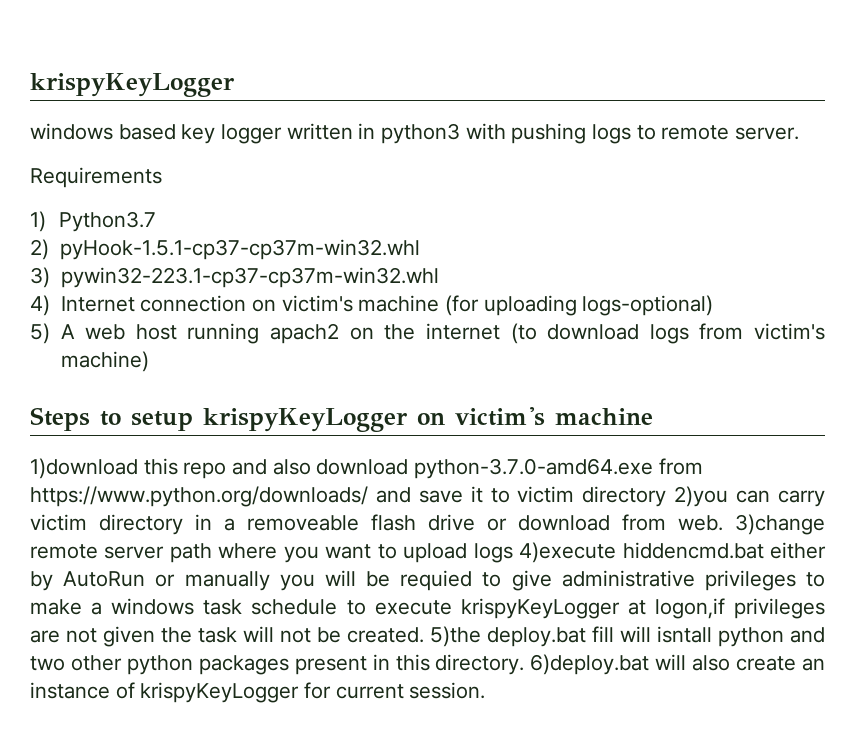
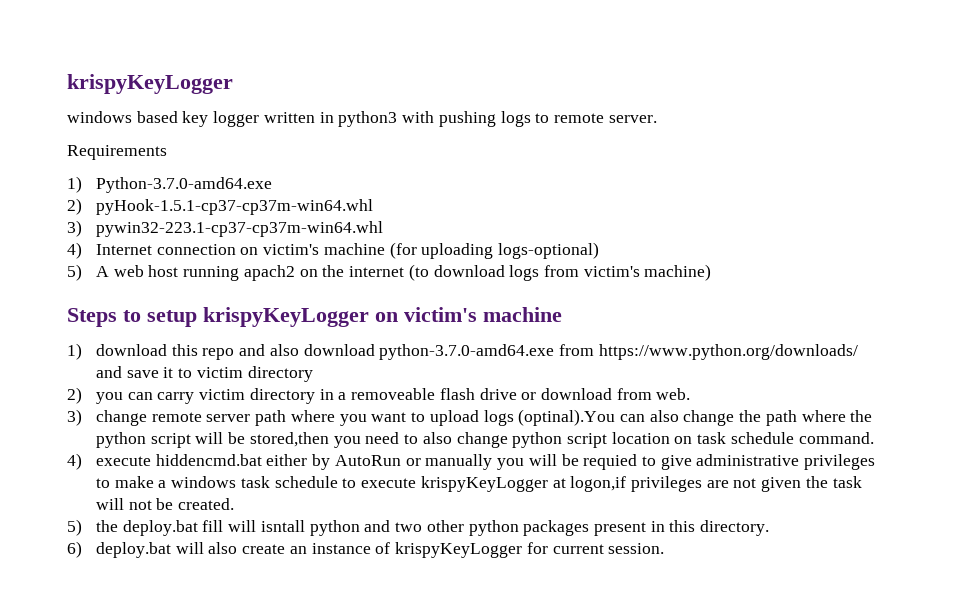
[58,211,156,232] [30,239,420,260] [30,267,439,288] Python3.7 // 2) pyHook-1.5.1-cp37-cp37m-win32.whl // 3) pywin32-223.1-cp37-cp37m-win32.whl -> [96,177,273,193] [67,198,374,215] [67,220,384,237] Python-3.7.0-amd64.exe // 2) pyHook-1.5.1-cp37-cp37m-win64.whl // 3) pywin32-223.1-cp37-cp37m-win64.whl
[30,458,138,479] 1)download -> [67,343,168,360] 1) download
[674,486,729,507] 2)you -> [67,387,124,404] // 2) you
[735,514,825,535] 3)change -> [67,409,148,426] // 3) change
[519,542,617,563] 4)execute -> [518,409,873,426] [96,432,874,448] [67,453,152,470] (optinal).You can also change the path where the python script will be stored,then you need to also change python script location on task schedule command. // 4) execute
[430,626,481,647] 5)the -> [67,519,119,536] // 5) the
[530,654,650,675] 6)deploy.bat -> [67,541,172,558] // 6) deploy.bat

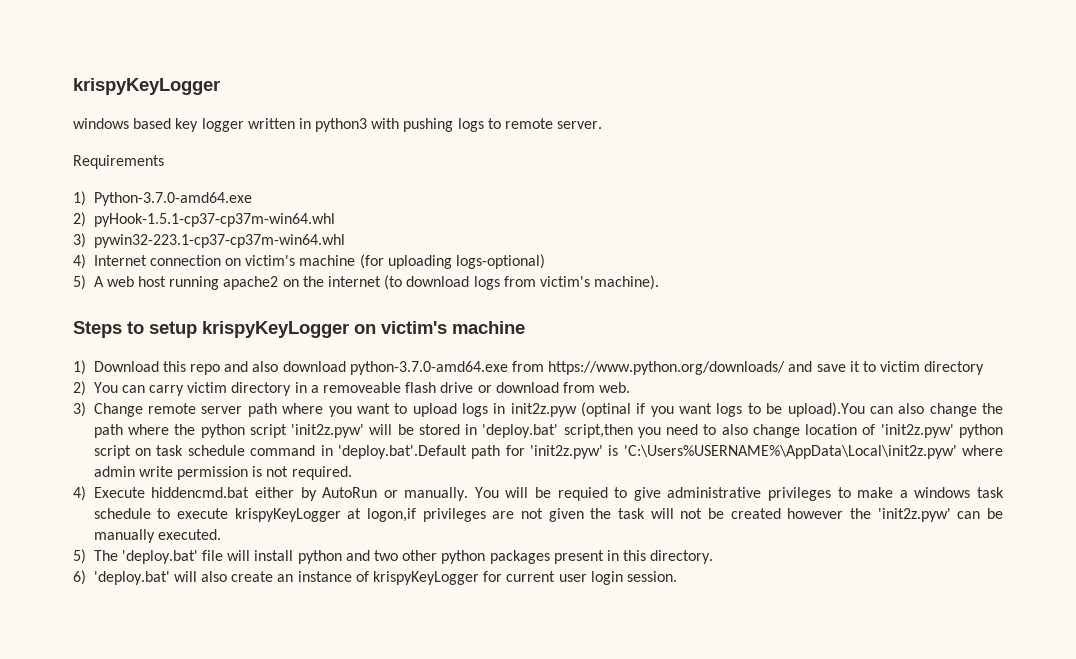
[243,265,295,281] apach2 -> [223,276,279,290] apache2
[644,264,712,281] machine) -> [594,275,660,290] machine).
[96,344,168,356] download -> [93,361,159,372] Download
[96,392,124,404] you -> [93,382,118,393] You
[96,410,148,426] change -> [93,403,143,417] Change
[518,409,616,426] (optinal).You -> [493,402,865,417] in init2z.pyw (optinal if you want logs to be upload).You
[195,432,329,447] will be stored,then -> [291,424,633,438] 'init2z.pyw' will be stored in 'deploy.bat' script,then
[512,432,670,448] python script location -> [805,424,1004,438] [93,445,131,459] location of 'init2z.pyw' python script
[798,432,874,444] [67,453,152,470] command. // 4) execute -> [250,445,1003,459] [93,466,352,480] [73,486,145,501] command in 'deploy.bat'.Default path for 'init2z.pyw' is 'C:\Users%USERNAME%\AppData\Local\init2z.pyw' where admin write permission is not required. // 4) Execute
[425,454,525,470] manually you -> [404,487,499,501] manually. You
[178,498,235,510] [67,519,305,536] created. // 5) the deploy.bat fill will isntall -> [730,508,1004,522] [93,529,221,543] [73,549,294,564] created however the 'init2z.pyw' can be manually executed. // 5) The 'deploy.bat' file will install
[96,542,172,558] deploy.bat -> [93,571,170,585] 'deploy.bat'
(604, 549) none -> [558,571,623,585] user login

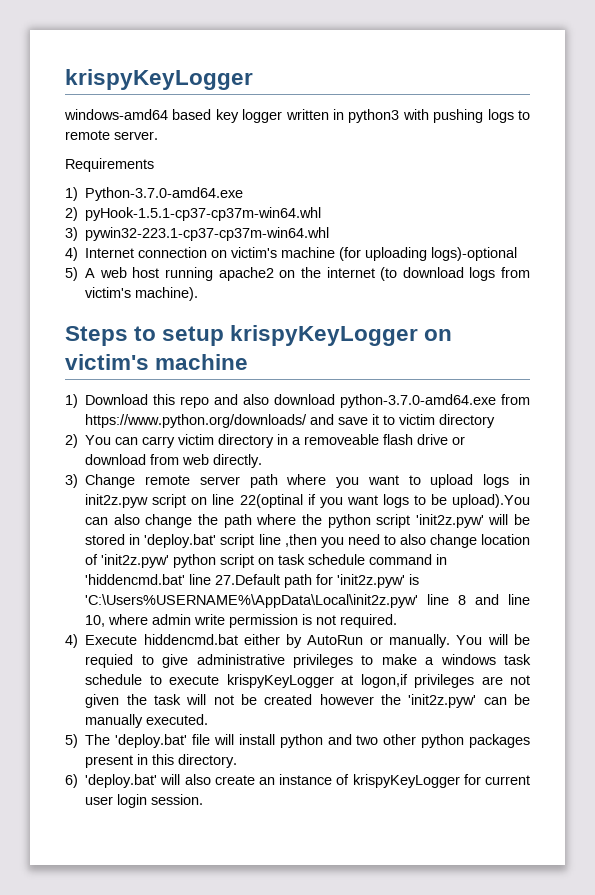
[73,118,129,129] windows -> [64,109,168,120] windows-amd64
[456,254,546,269] logs-optional) -> [431,247,518,261] logs)-optional
[599,382,631,393] web. -> [182,454,263,468] web directly.
[581,402,632,417] (optinal -> [152,494,303,508] script on line 22(optinal
[563,424,633,438] script,then -> [220,534,317,548] script line ,then
[337,445,467,459] 'deploy.bat'.Default -> [85,574,281,585] 'hiddencmd.bat' line 27.Default
(957, 452) none -> [427,594,530,605] [85,615,106,627] line 8 and line 10,

